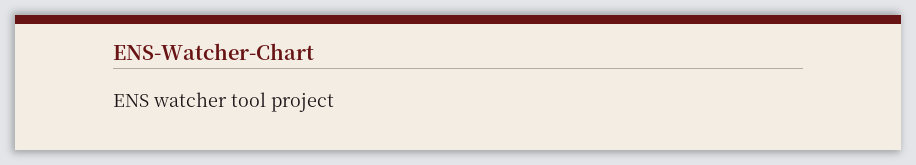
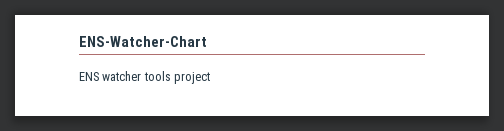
[231,92,266,107] tool -> [143,71,171,81] tools

